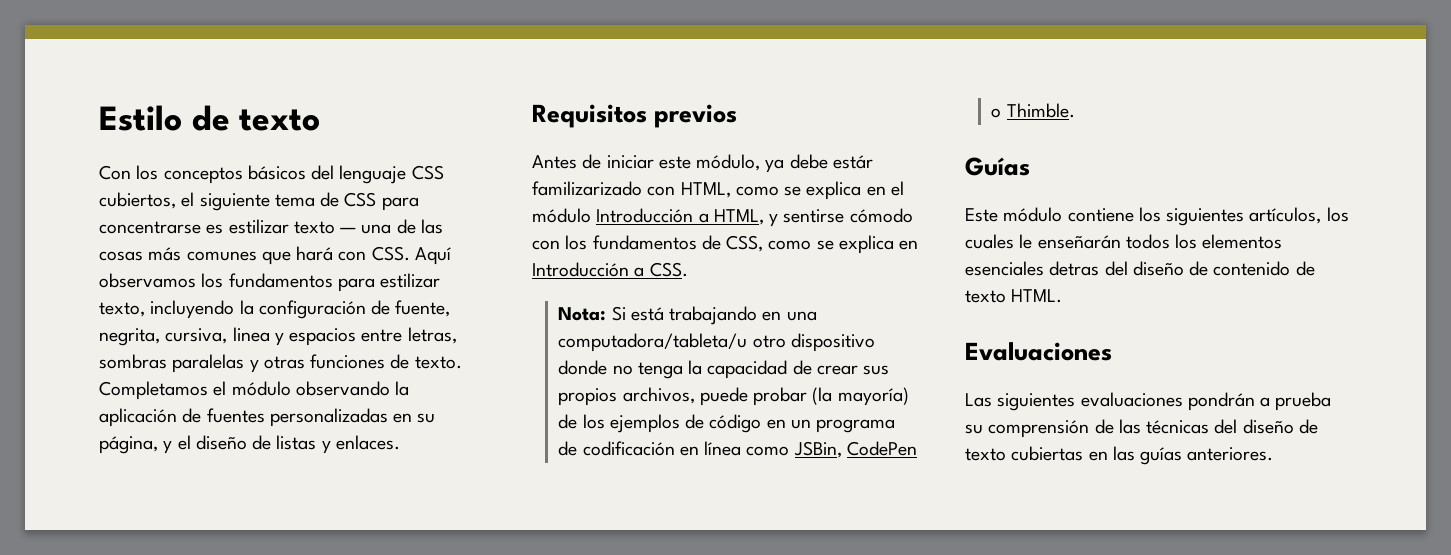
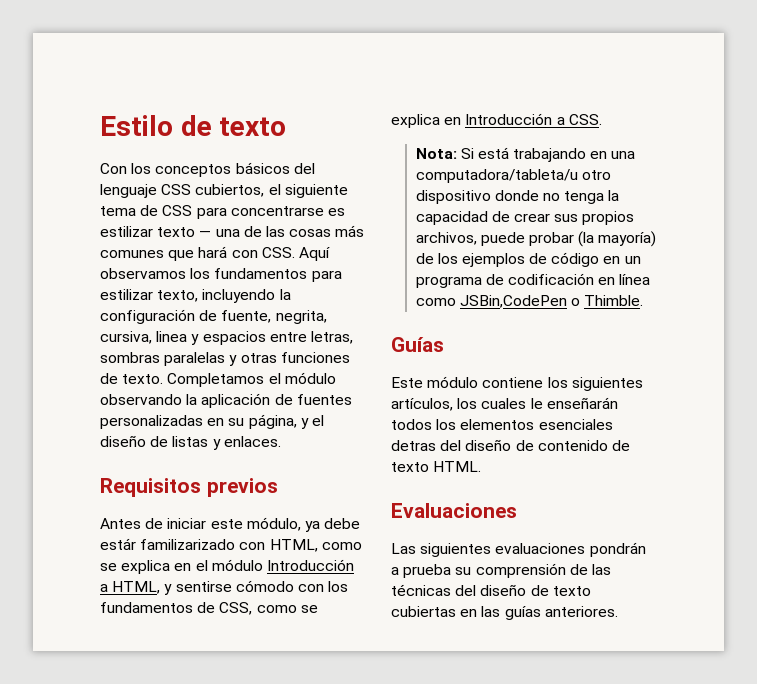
[793,441,917,458] JSBin, CodePen -> [459,295,567,308] JSBin,CodePen

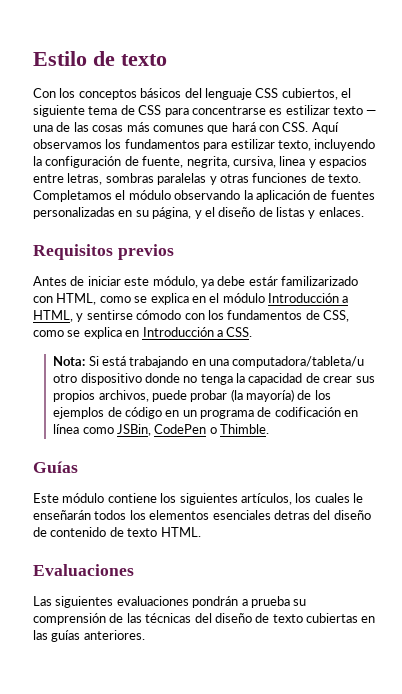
[459,295,567,308] JSBin,CodePen -> [116,424,207,436] JSBin, CodePen

